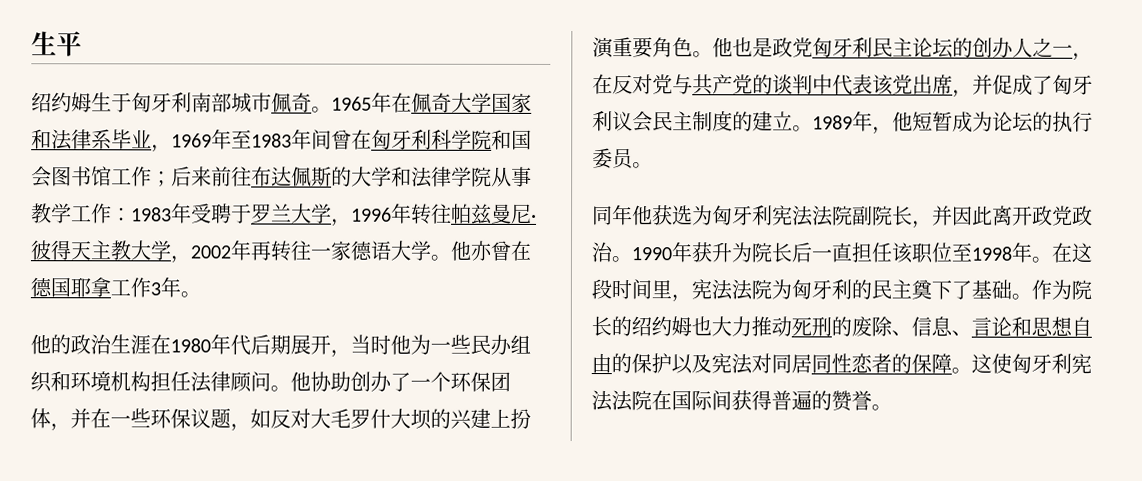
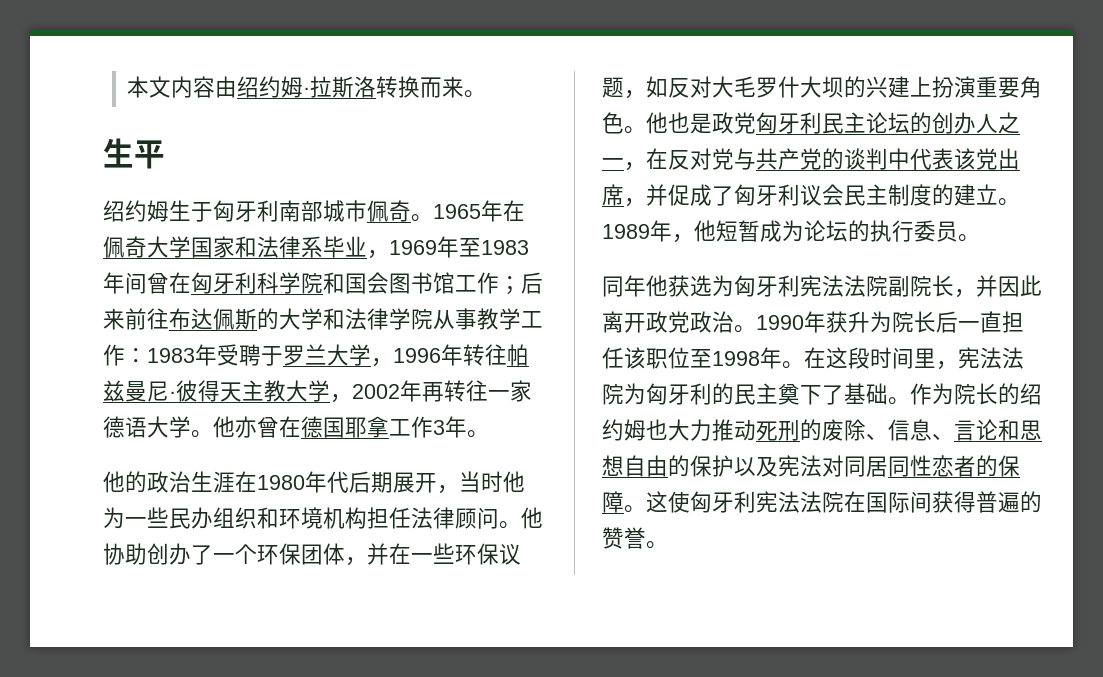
(31, 43) none -> [127,76,487,98] 本文内容由绍约姆·拉斯洛转换而来。 //

